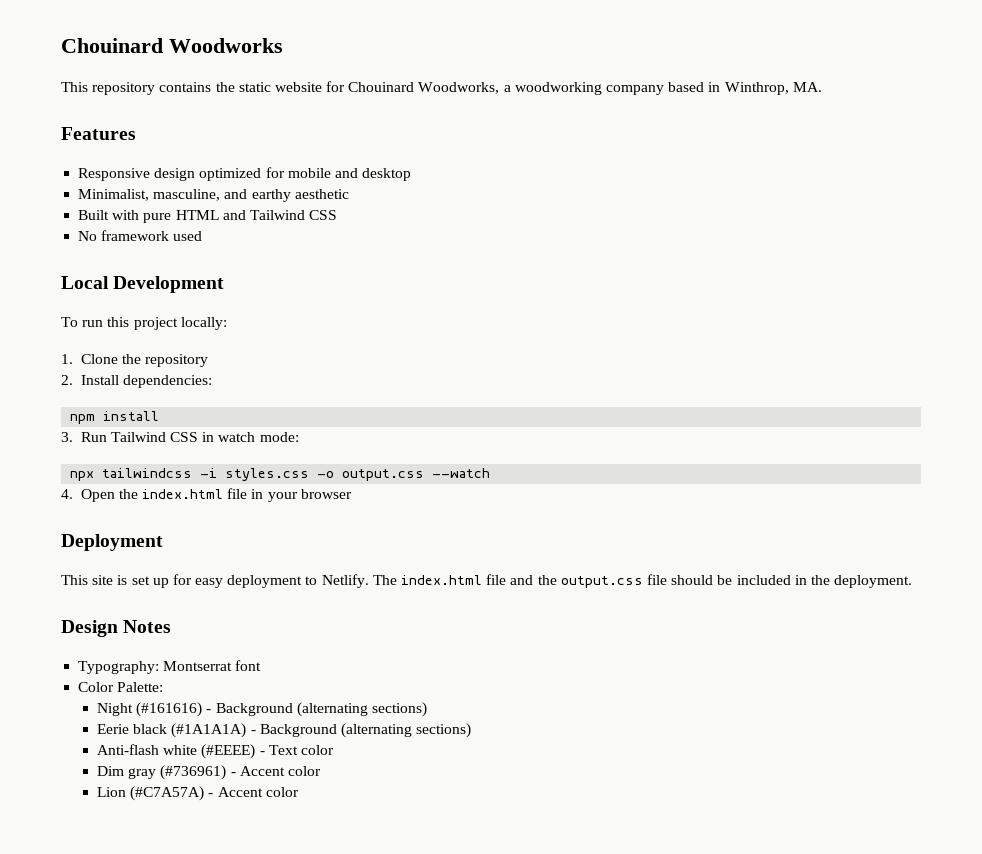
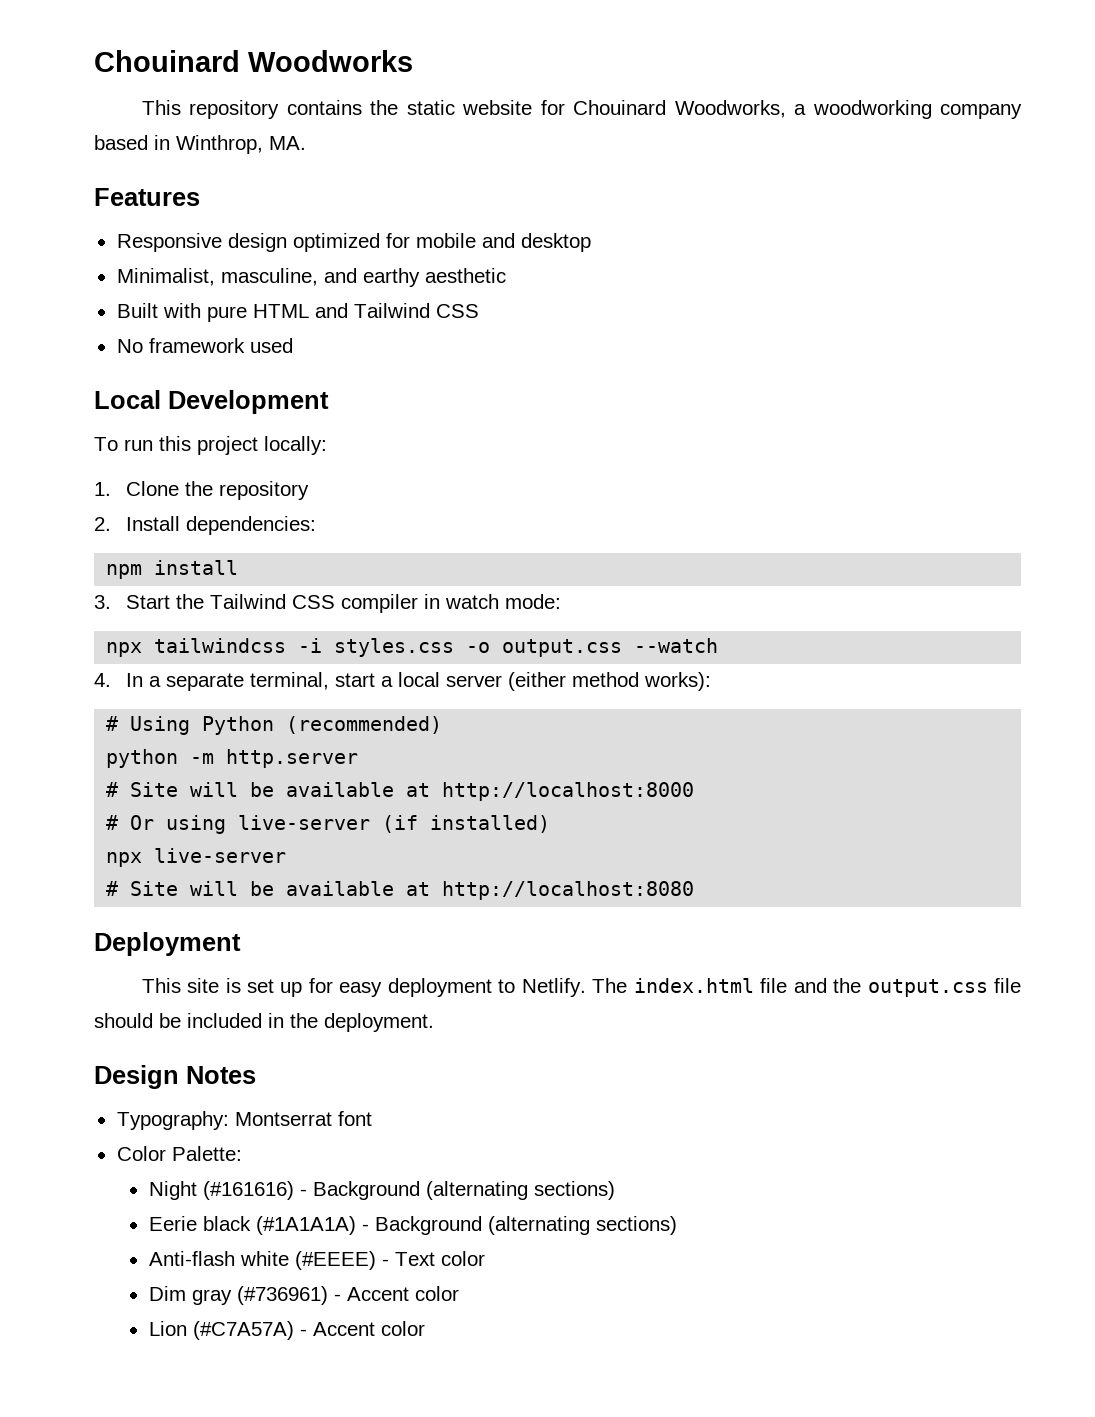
[80,432,199,442] Run Tailwind CSS -> [126,594,419,613] Start the Tailwind CSS compiler
[80,488,352,502] Open the index.html file in your browser -> [126,672,712,691] [106,716,443,735] [106,749,359,768] [106,782,695,801] [106,815,551,834] [106,848,287,867] [106,881,695,900] In a separate terminal, start a local server (either method works): // # Using Python (recommended) // python -m http.server // # Site will be available at http://localhost:8000 // # Or using live-server (if installed) // npx live-server // # Site will be available at http://localhost:8080

